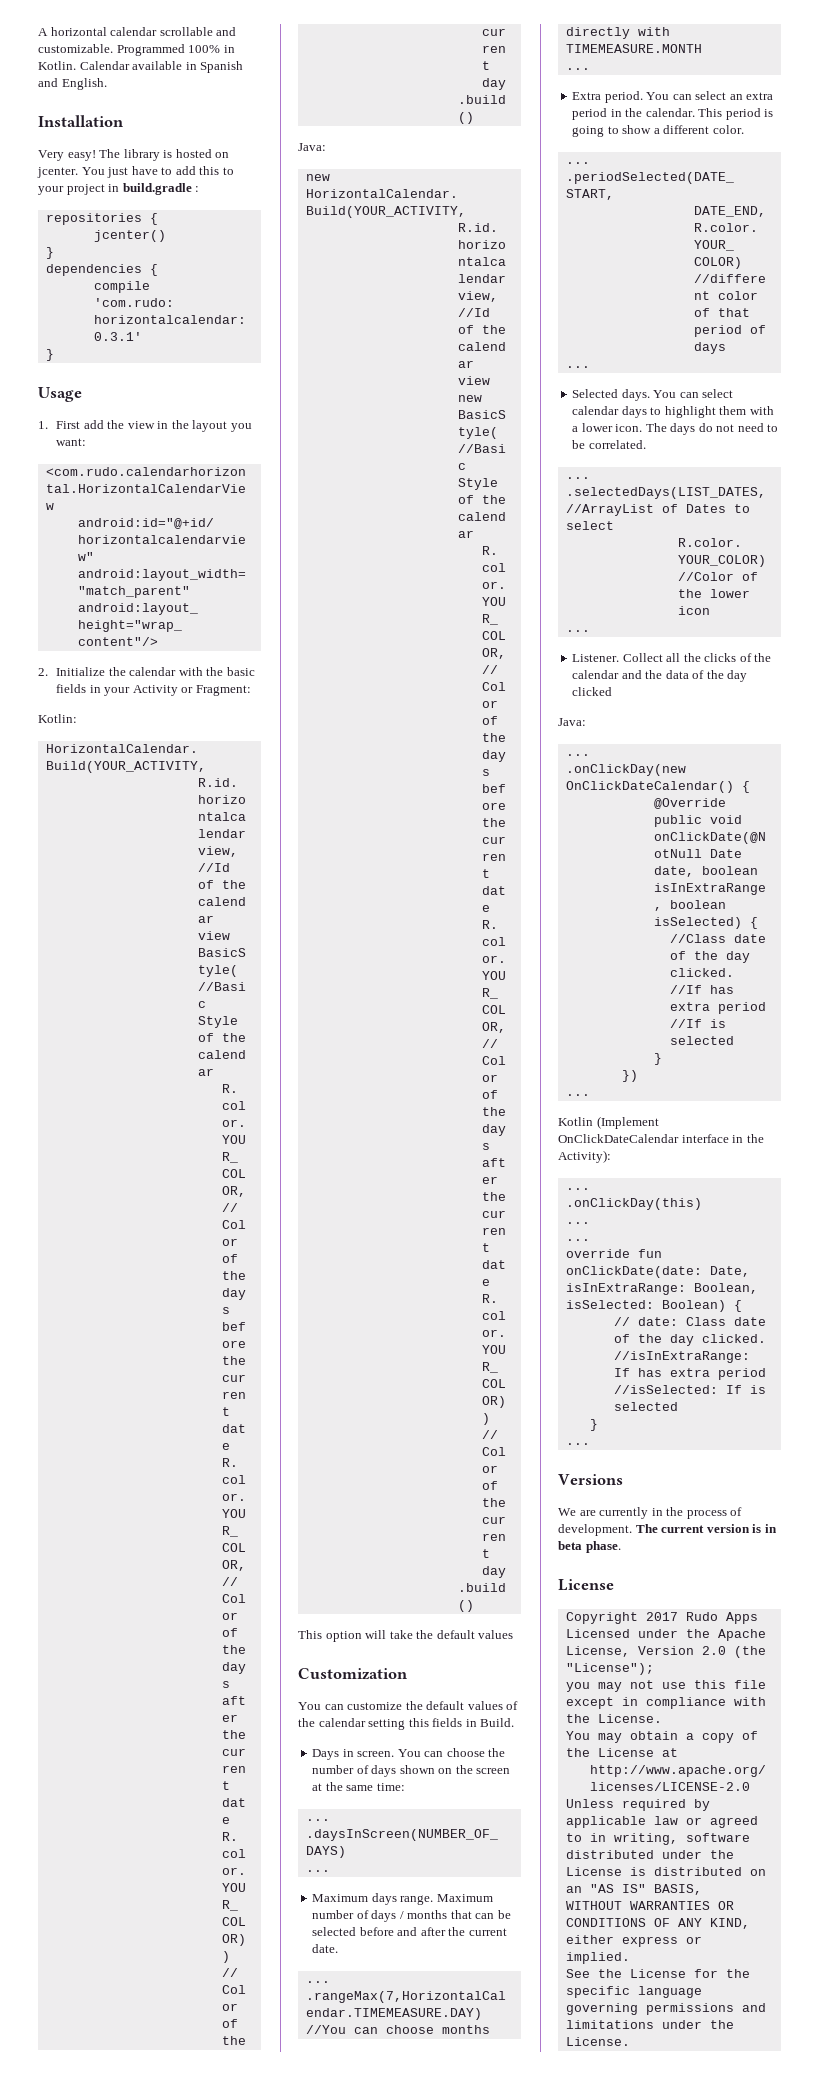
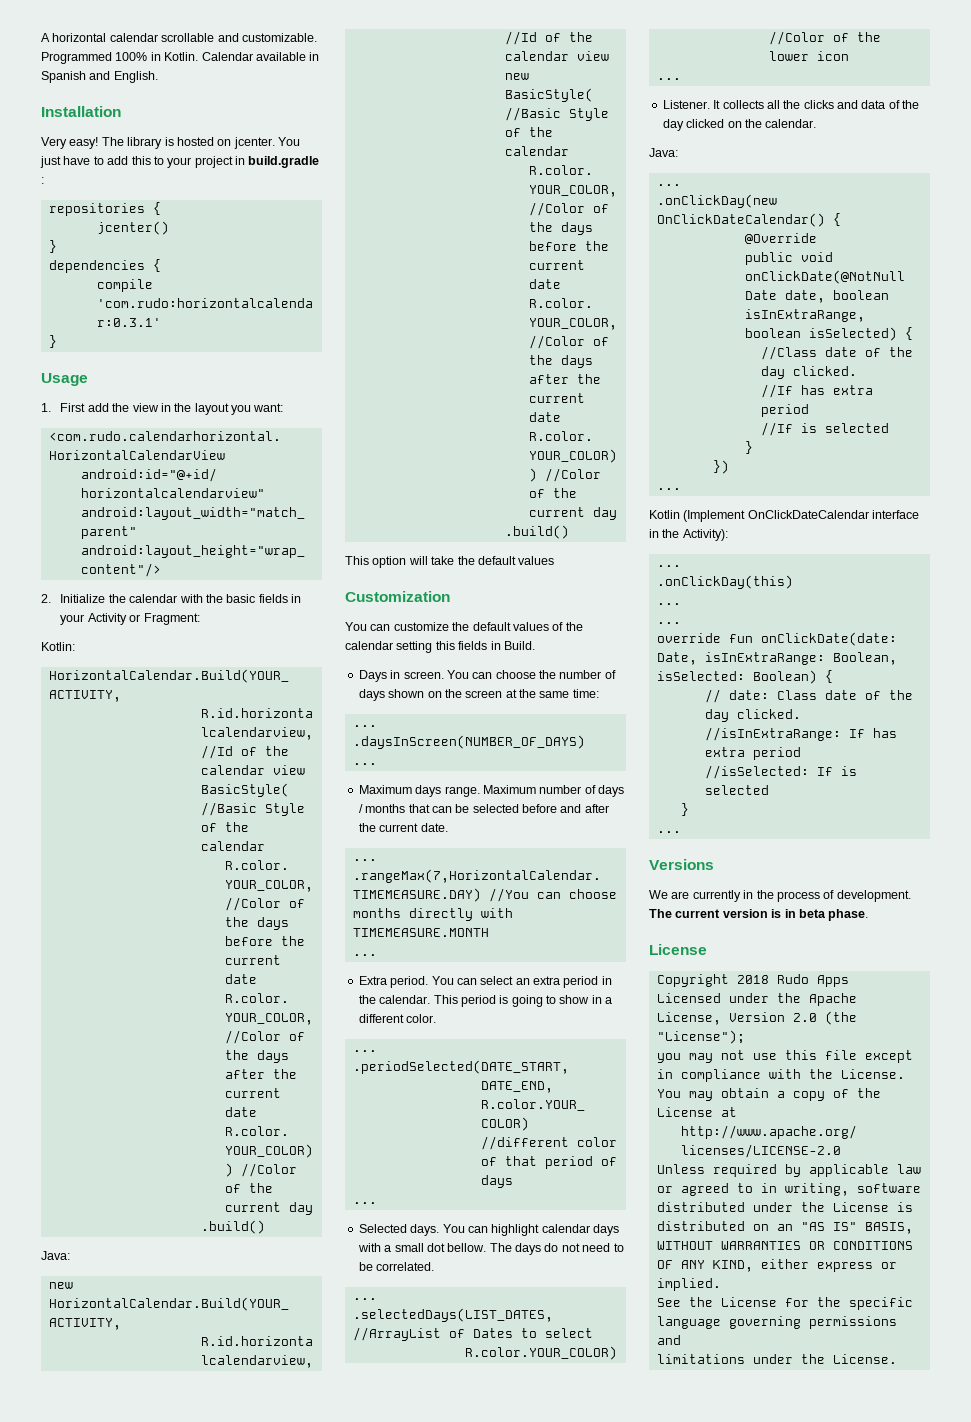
(652, 129) none -> [591,995,602,1004] in
[702,389,734,398] select -> [491,1224,540,1236] highlight
[650,406,774,418] [572,423,643,432] to highlight them with a lower icon. -> [357,1243,487,1252] with a small dot bellow.
[622,653,663,662] Collect -> [713,100,764,109] It collects
[739,653,772,662] [572,670,663,679] of the calendar and the -> [837,100,858,109] and
(613, 691) none -> [727,119,817,128] on the calendar.
[645,1612,678,1621] 2017 -> [736,975,769,984] 2018

